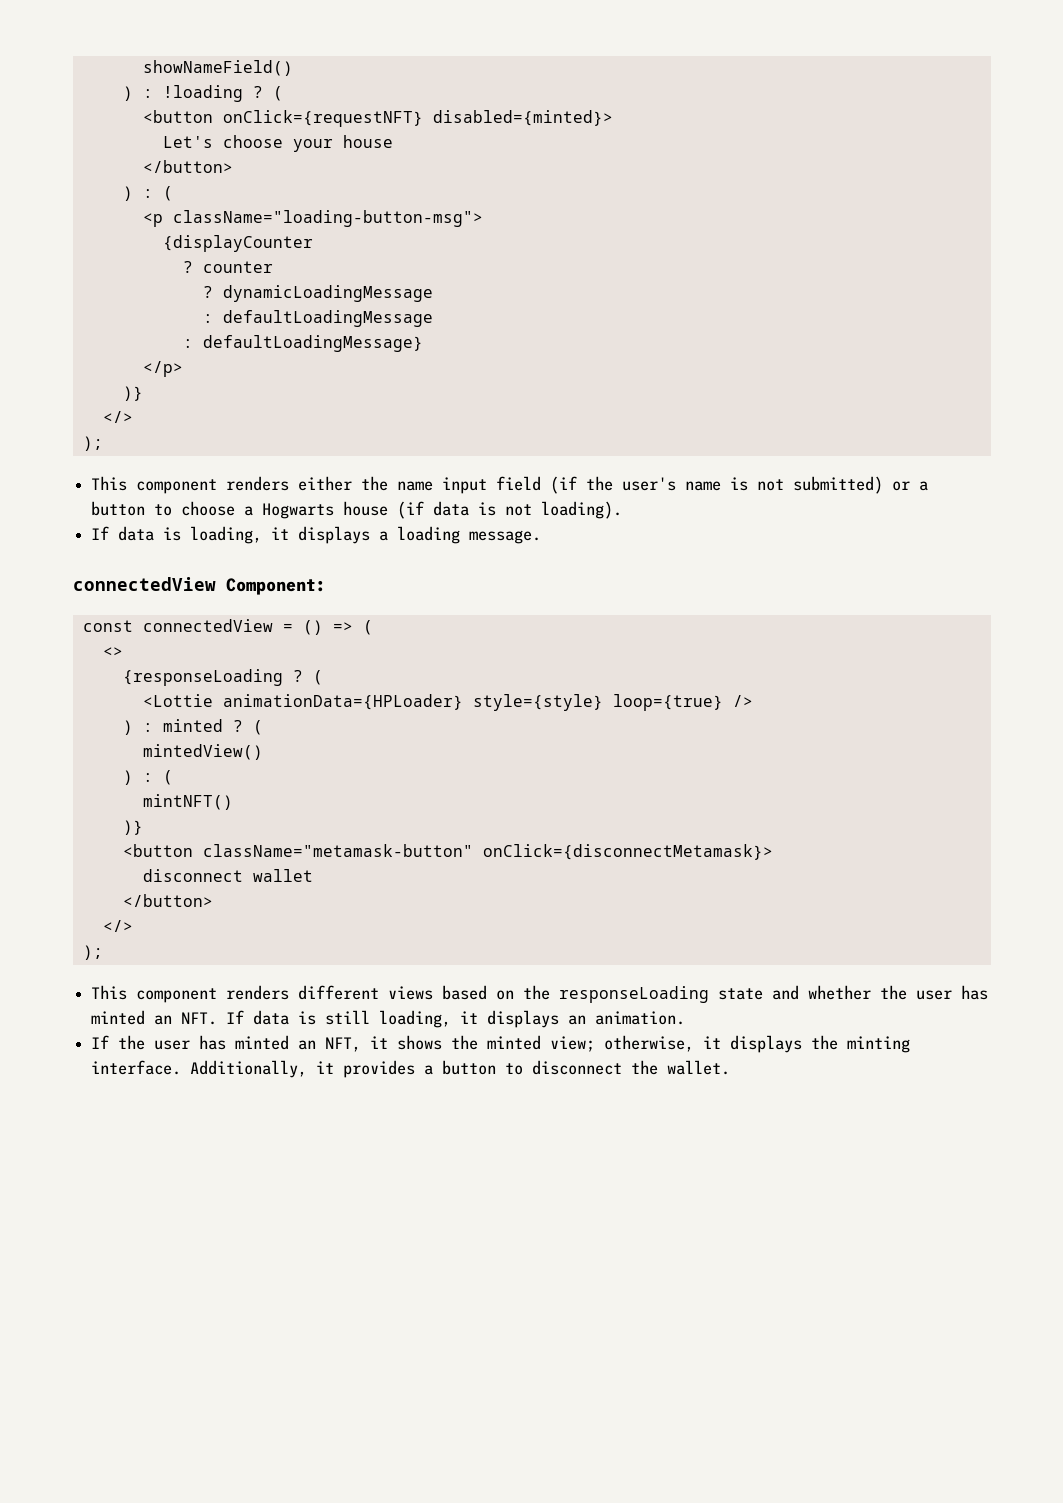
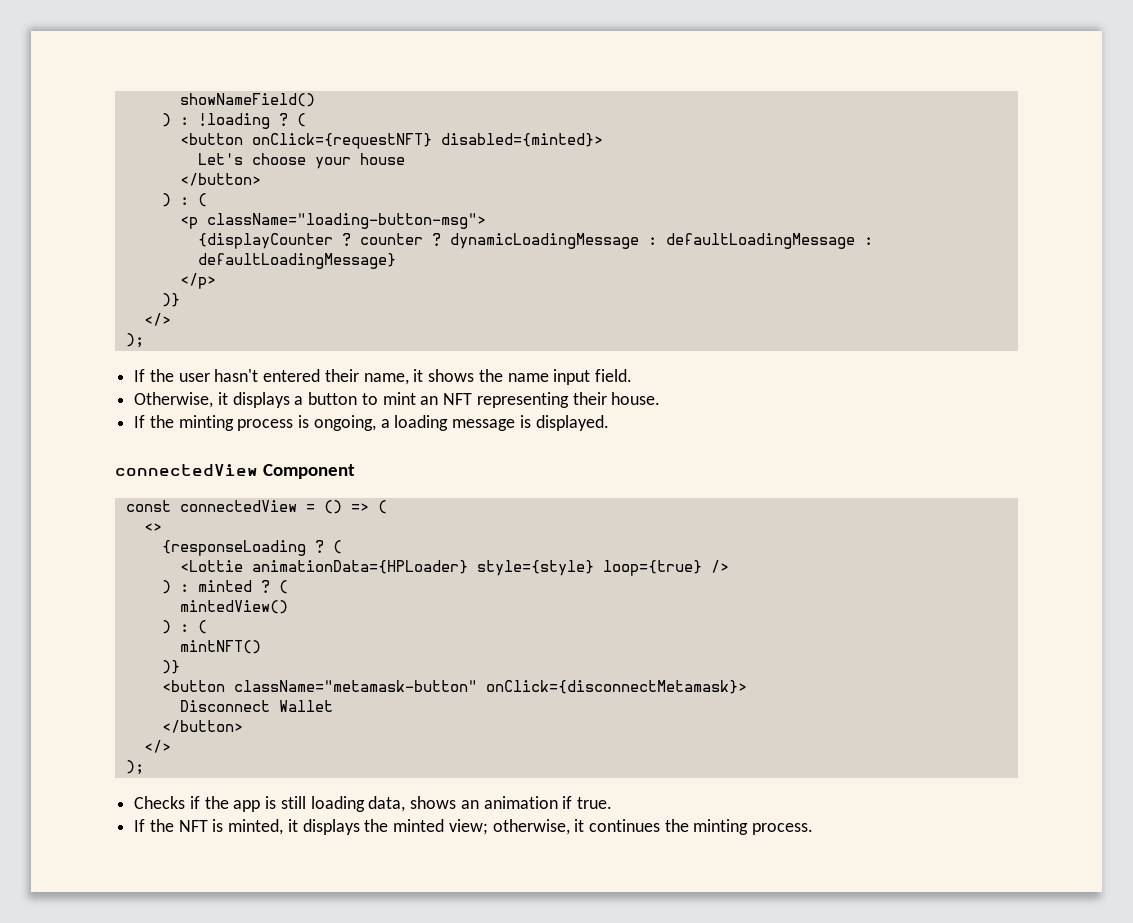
(313, 243) // -> (333, 241) none
(273, 267) // -> (423, 239) none
(433, 293) // -> (639, 241) none
(433, 318) // -> (855, 241) none
[91,476,929,494] [91,501,623,519] [91,526,542,544] [73,577,326,595] This component renders either the name input field (if the user's name is not submitted) or a button to choose a Hogwarts house (if data is not loading). // If data is loading, it displays a loading message. // connectedView Component: -> [134,369,632,385] [134,392,661,408] [134,415,609,431] [115,464,355,479] If the user hasn't entered their name, it shows the name input field. // Otherwise, it displays a button to mint an NFT representing their house. // If the minting process is ongoing, a loading message is displayed. // connectedView Component
[142,869,313,882] disconnect wallet -> [179,700,333,712] Disconnect Wallet
[91,985,989,1003] [91,1010,686,1028] [91,1035,443,1052] This component renders different views based on the responseLoading state and whether the user has minted an NFT. If data is still loading, it displays an animation. // If the user has minted an NFT, it shows -> [134,796,612,812] [134,819,360,835] Checks if the app is still loading data, shows an animation if true. // If the NFT is minted, it displays
[730,1035,911,1053] [91,1060,731,1078] displays the minting interface. Additionally, it provides a button to disconnect the wallet. -> [588,819,814,835] continues the minting process.

